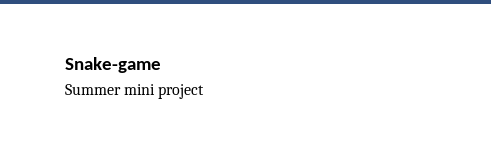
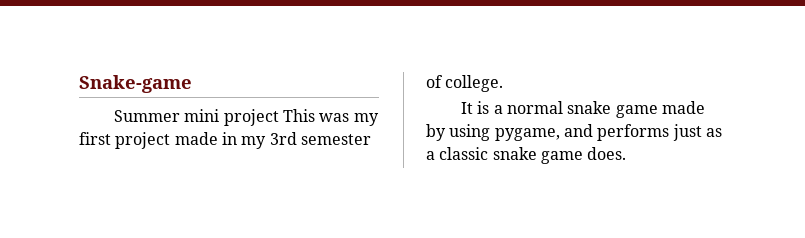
(205, 91) none -> [282,109,379,126] [79,132,371,149] [426,75,504,92] [461,101,705,118] [426,124,722,141] [426,147,627,164] This was my first project made in my 3rd semester of college. // It is a normal snake game made by using pygame, and performs just as a classic snake game does.

